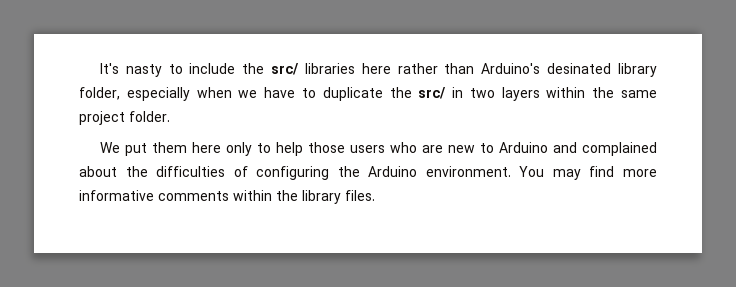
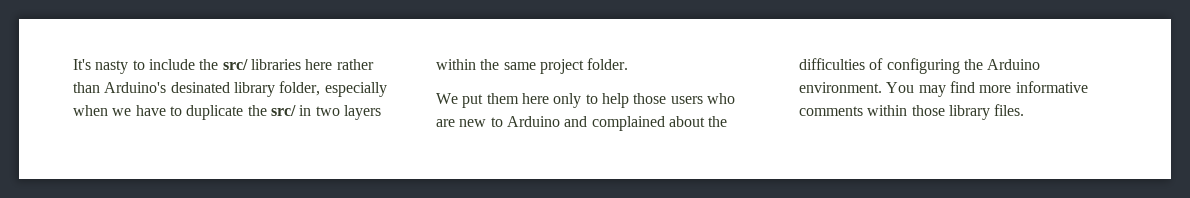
[276,190,298,201] the -> [911,105,945,116] those

